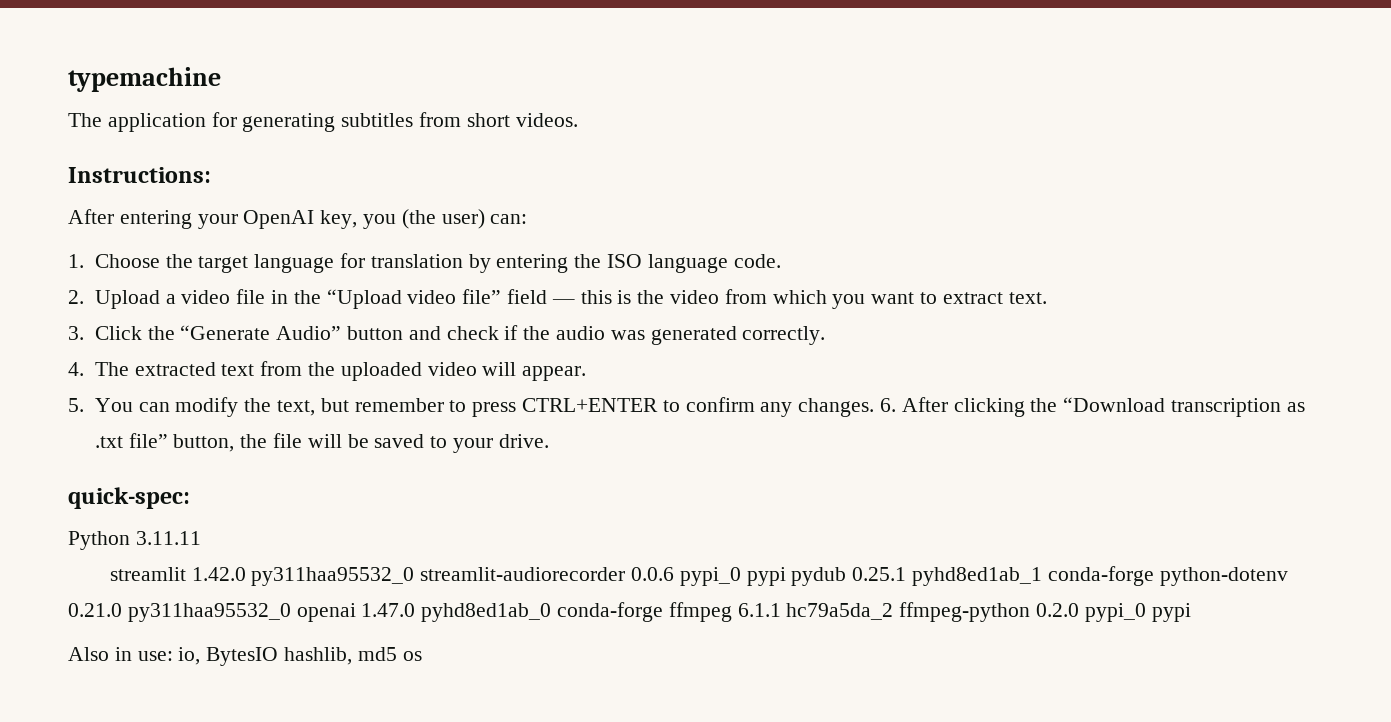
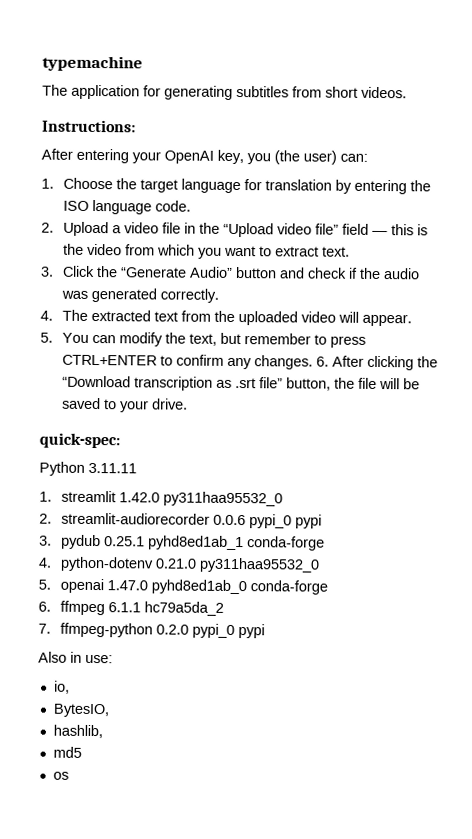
[94,436,123,448] .txt -> [234,377,256,389] .srt
(201, 538) none -> [39,491,52,502] 1.
(415, 576) none -> [39,513,52,524] // 2.
(786, 576) none -> [39,535,52,546] // 3.
(1154, 576) none -> [38,557,52,568] // 4.
(291, 612) none -> [38,579,51,590] // 5.
(664, 612) none -> [38,601,51,612] // 6.
(894, 611) none -> [38,623,51,634] // 7.
(173, 656) none -> (113, 659) //
[206,647,279,666] BytesIO -> [52,703,110,718] // BytesIO, //
(353, 656) none -> (103, 731) //
(397, 654) none -> (82, 752) //

